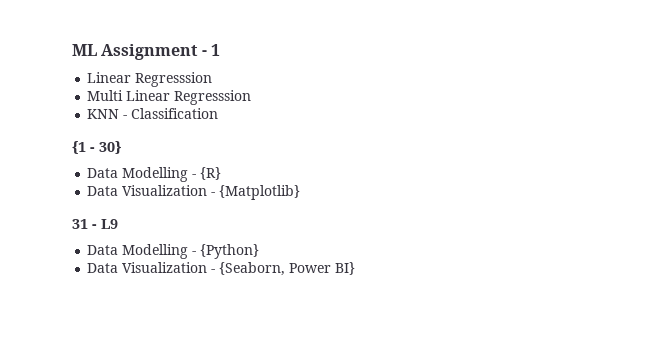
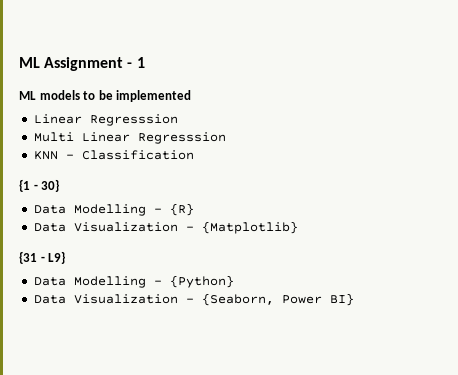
(220, 50) none -> [19,90,192,102] // ML models to be implemented
[72,219,118,229] 31 - L9 -> [19,251,66,264] {31 - L9}

